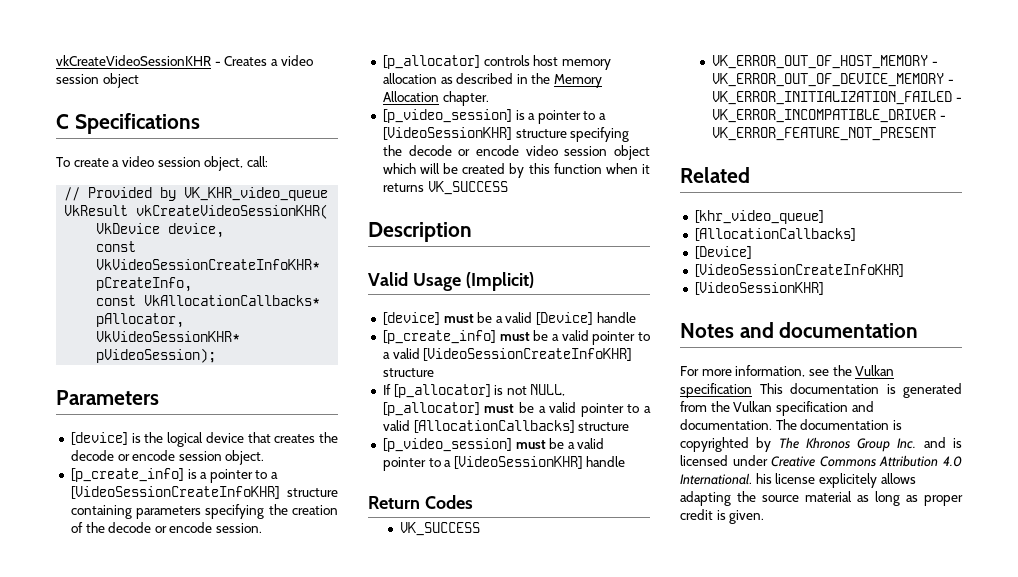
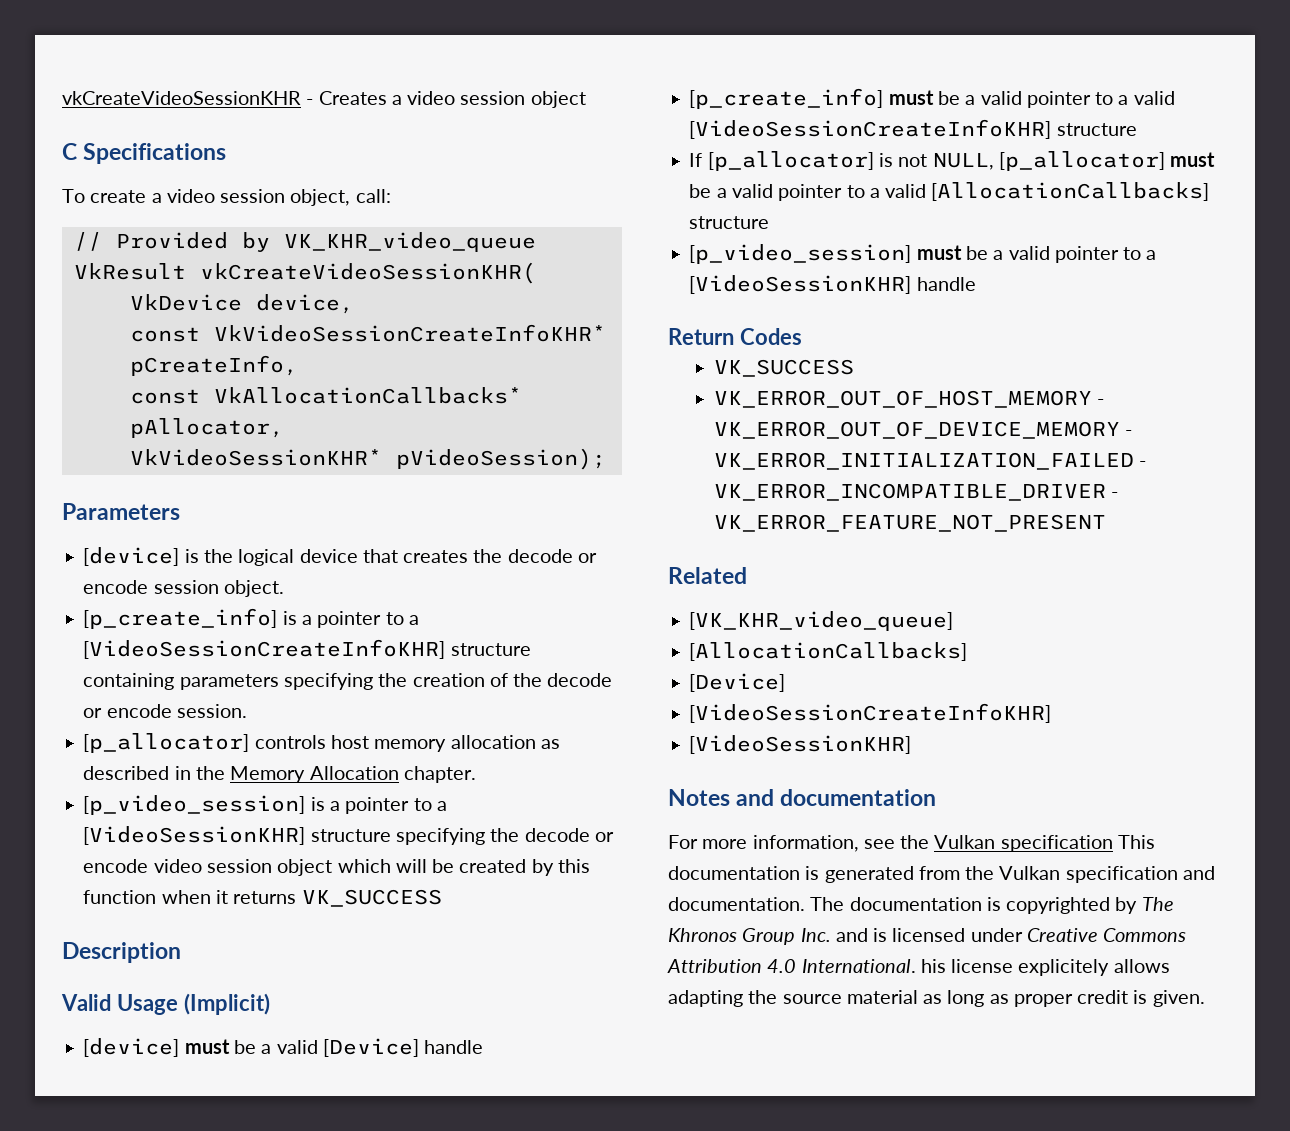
[694,210,824,224] [khr_video_queue] -> [689,611,954,631] [VK_KHR_video_queue]

